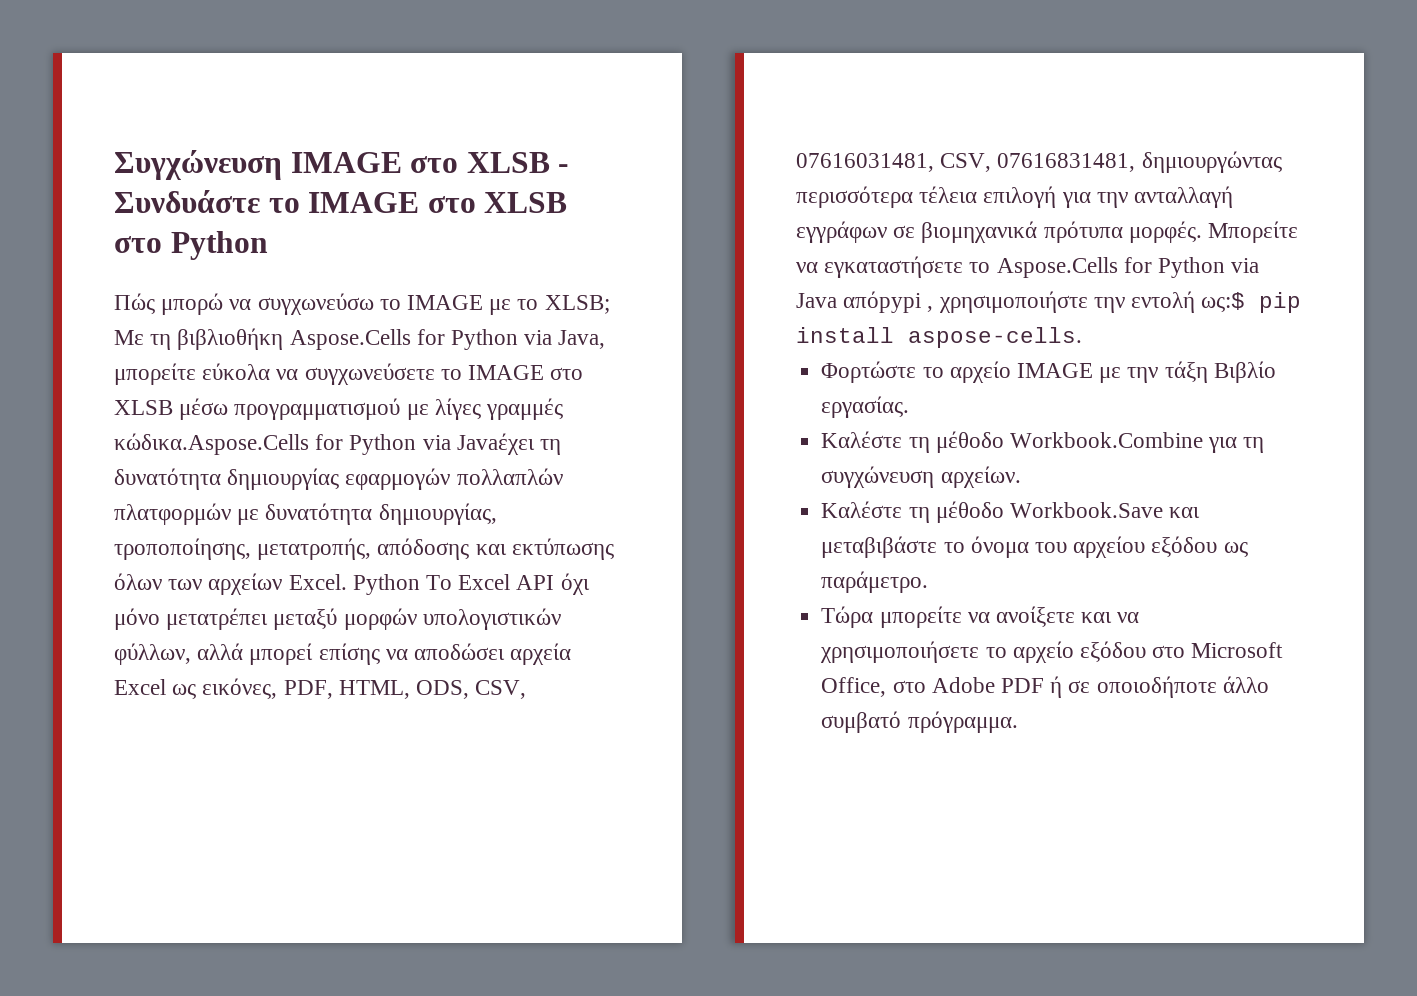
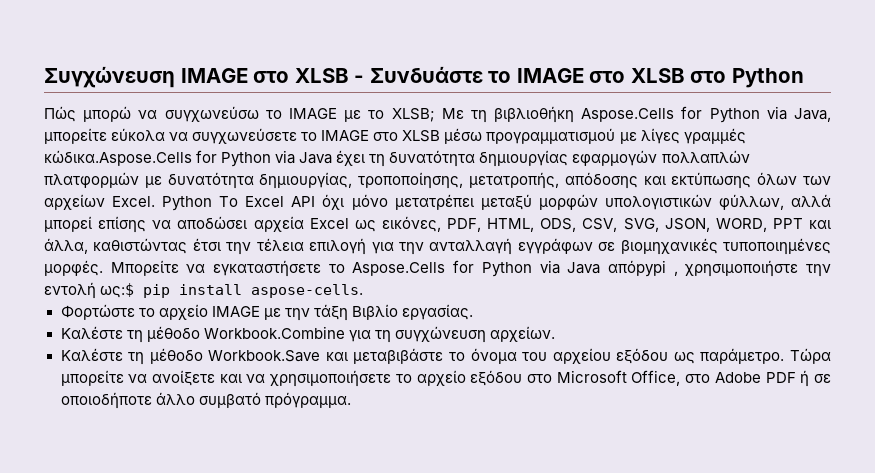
[456,433,535,455] Javaέχει -> [299,150,366,166] Java έχει
[796,151,1282,173] [796,186,913,208] 07616031481, CSV, 07616831481, δημιουργώντας περισσότερα -> [623,218,831,232] [44,238,252,255] SVG, JSON, WORD, PPT και άλλα, καθιστώντας έτσι την
[921,221,1123,243] βιομηχανικά πρότυπα -> [620,238,831,255] βιομηχανικές τυποποιημένες
(929, 582) // -> (785, 356) none

